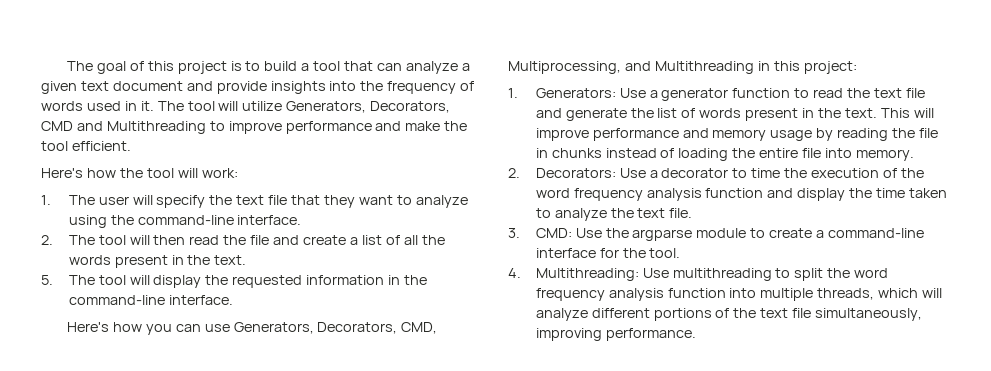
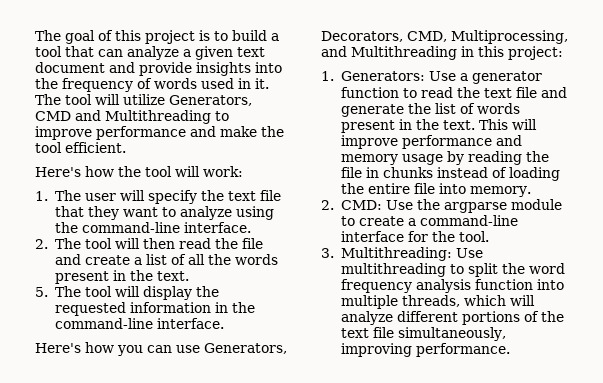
[370,101,451,113] Decorators, -> (252, 100) none
[535,168,924,178] [535,188,948,201] [535,208,693,221] [508,228,520,238] Decorators: Use a decorator to time the execution of the word frequency analysis function and display the time taken to analyze the text file. // 3. -> (334, 205) none
[508,268,521,278] 4. -> [321,248,334,258] 3.

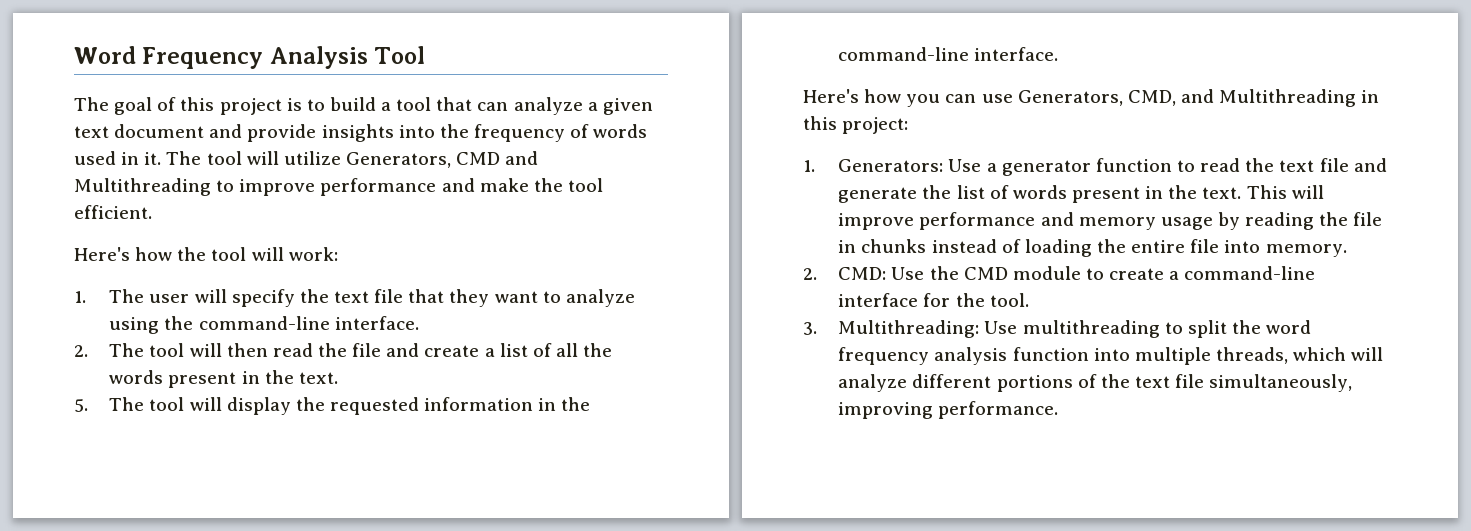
(35, 35) none -> [74,46,426,69] Word Frequency Analysis Tool //
[321,30,568,44] Decorators, CMD, Multiprocessing, -> [1127,90,1176,106] CMD,
[443,202,507,213] argparse -> [963,267,1008,280] CMD

